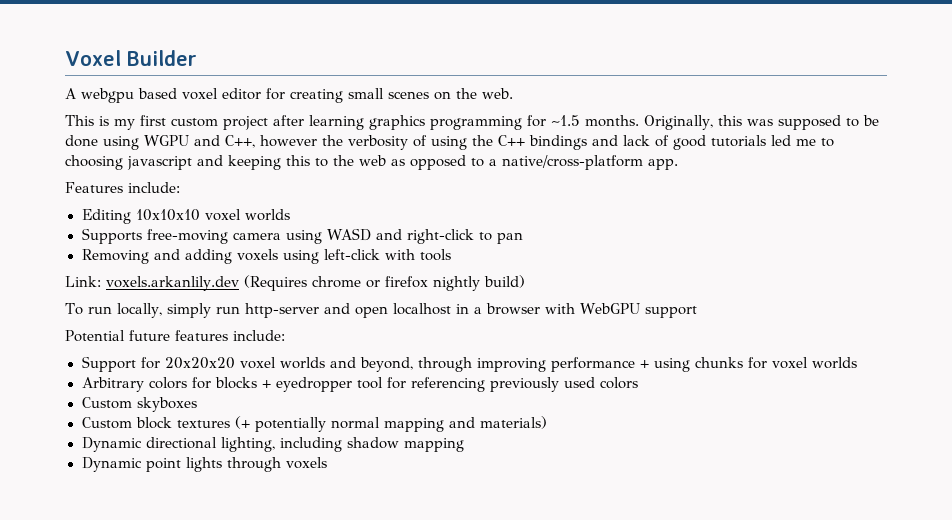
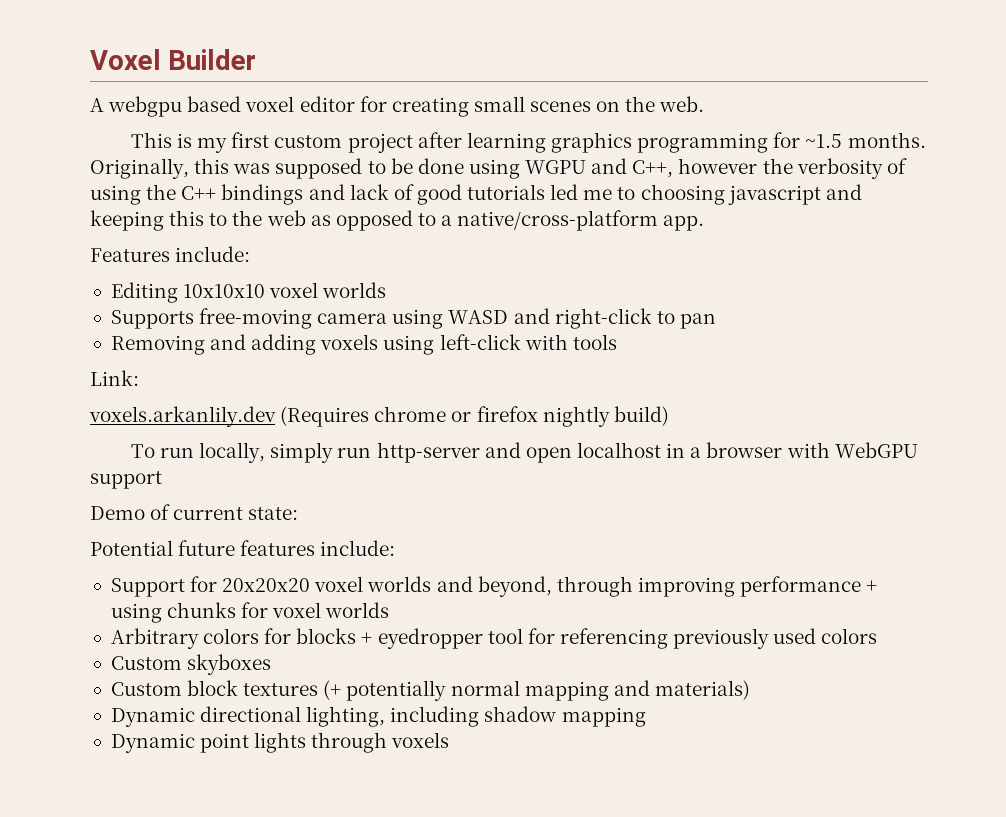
(101, 281) none -> (139, 378) //
(697, 312) none -> [90,504,299,520] // Demo of current state:

